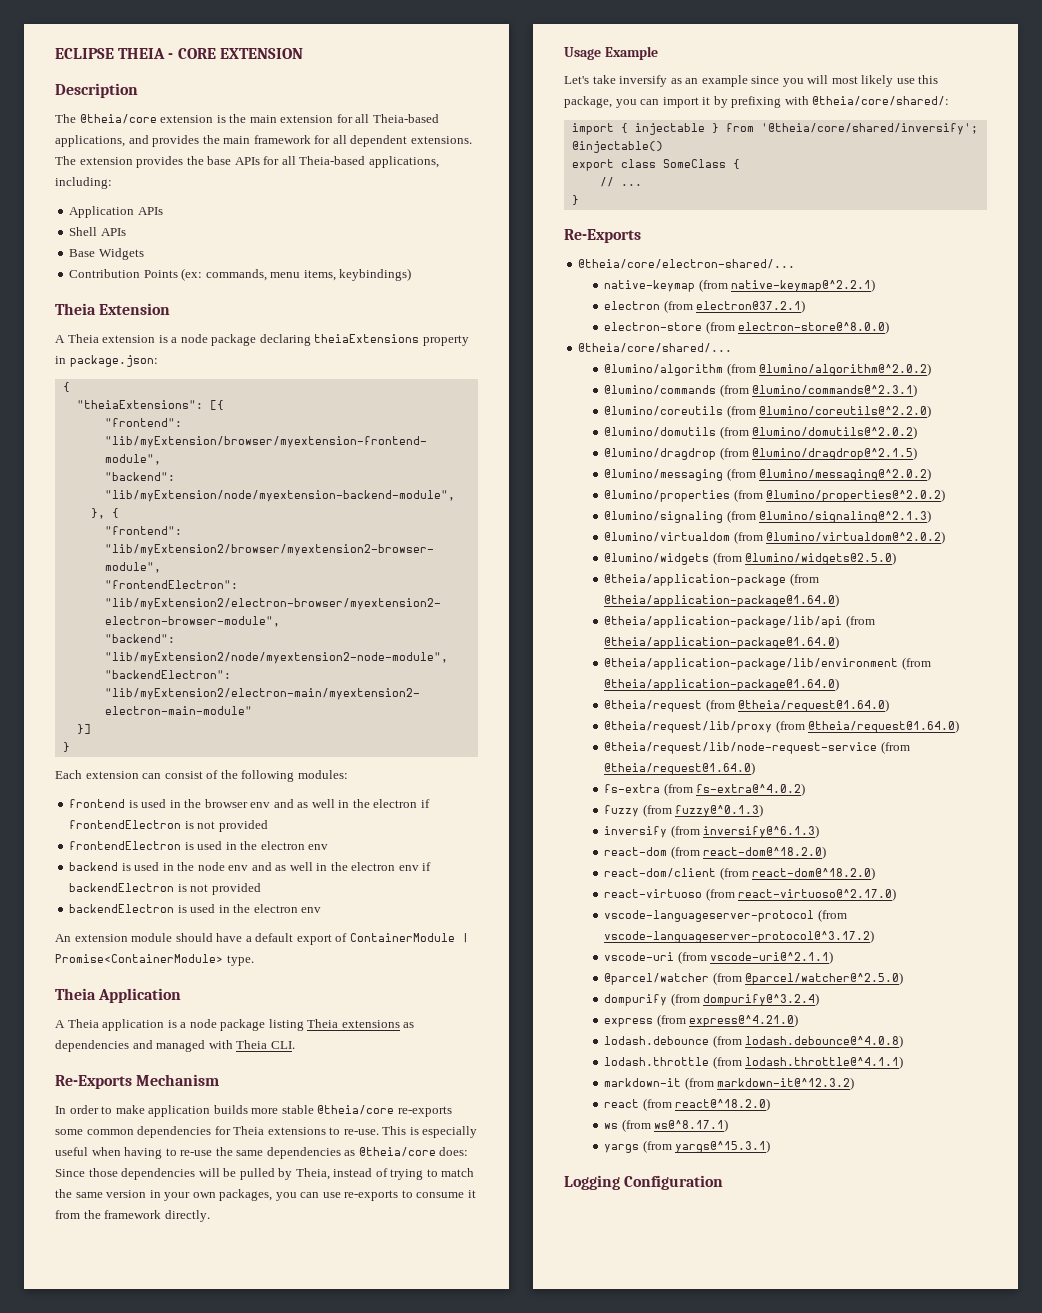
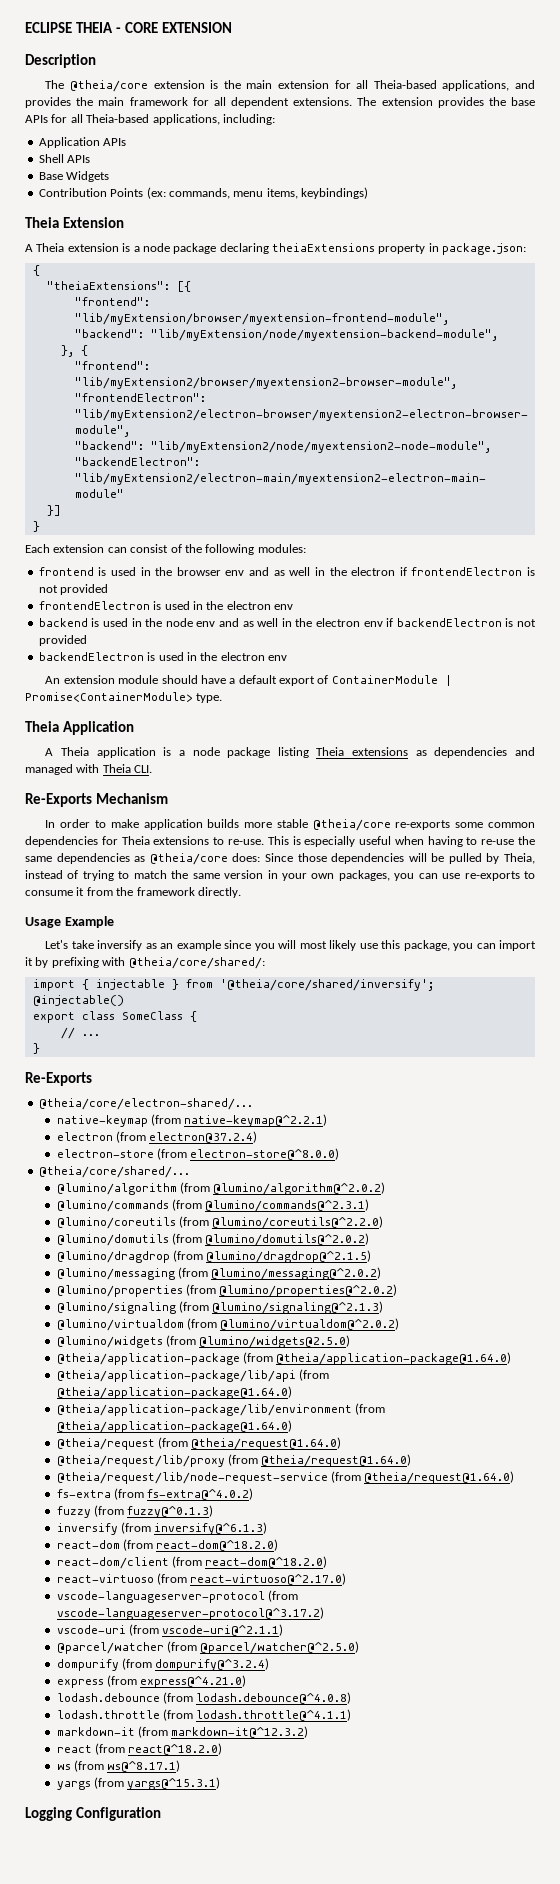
[696,300,806,313] electron@37.2.1) -> [149,1131,258,1143] electron@37.2.4)

